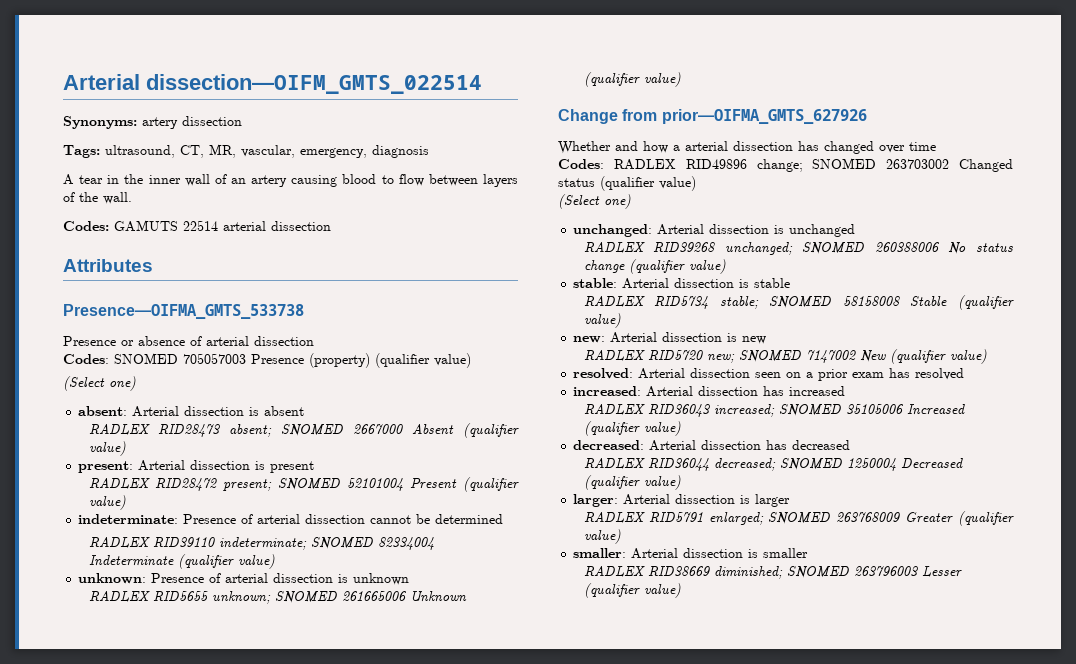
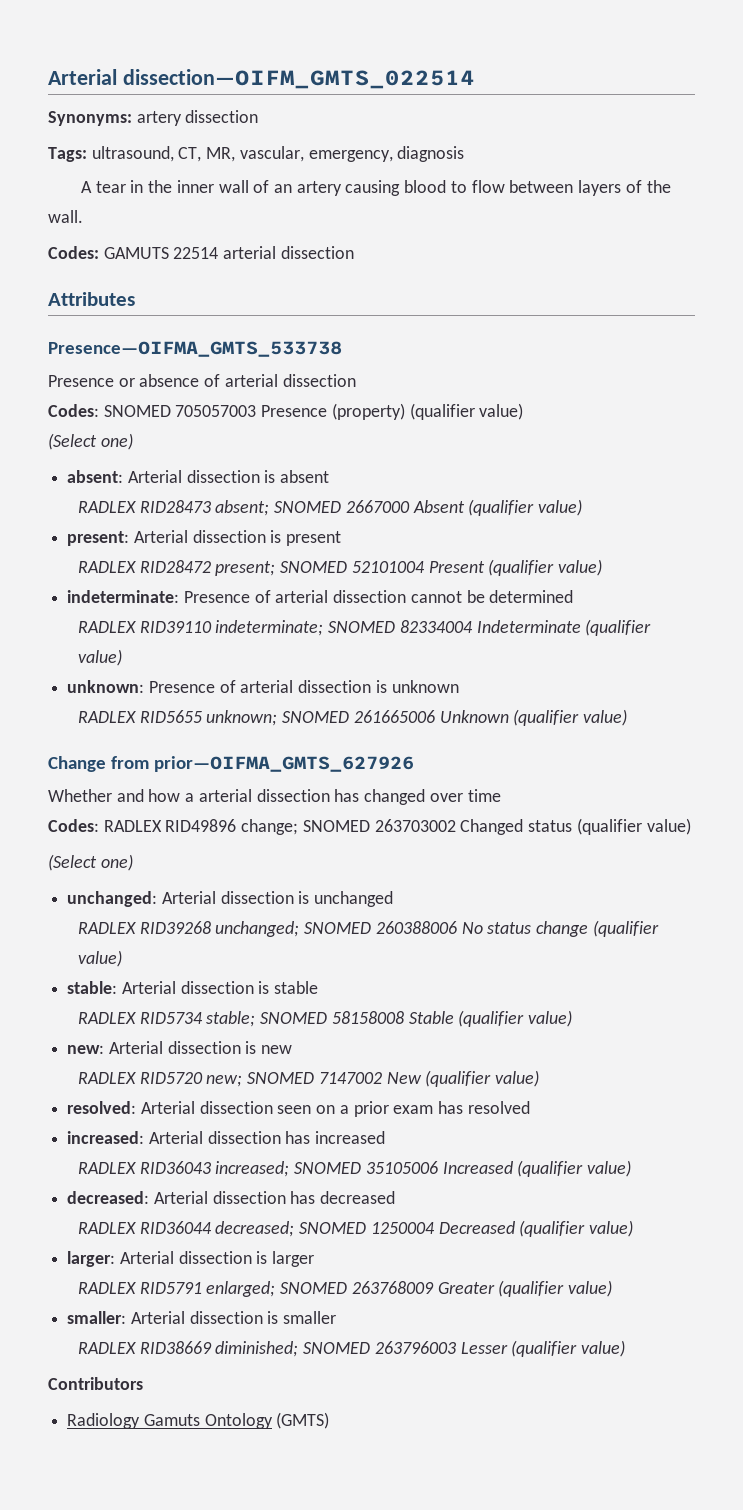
(681, 590) none -> [48,1377,143,1390] [67,1412,330,1429] // Contributors // Radiology Gamuts Ontology (GMTS)

